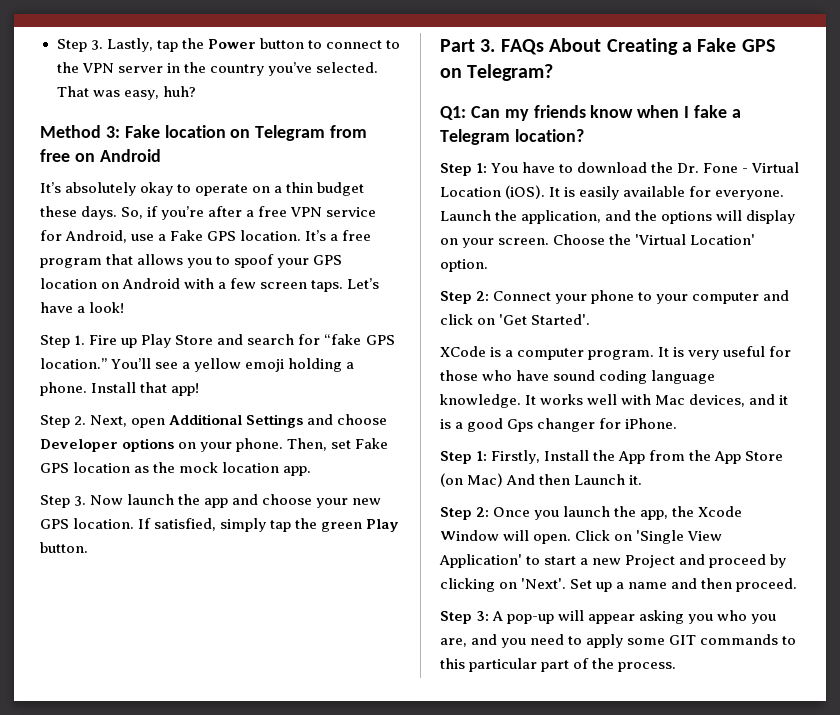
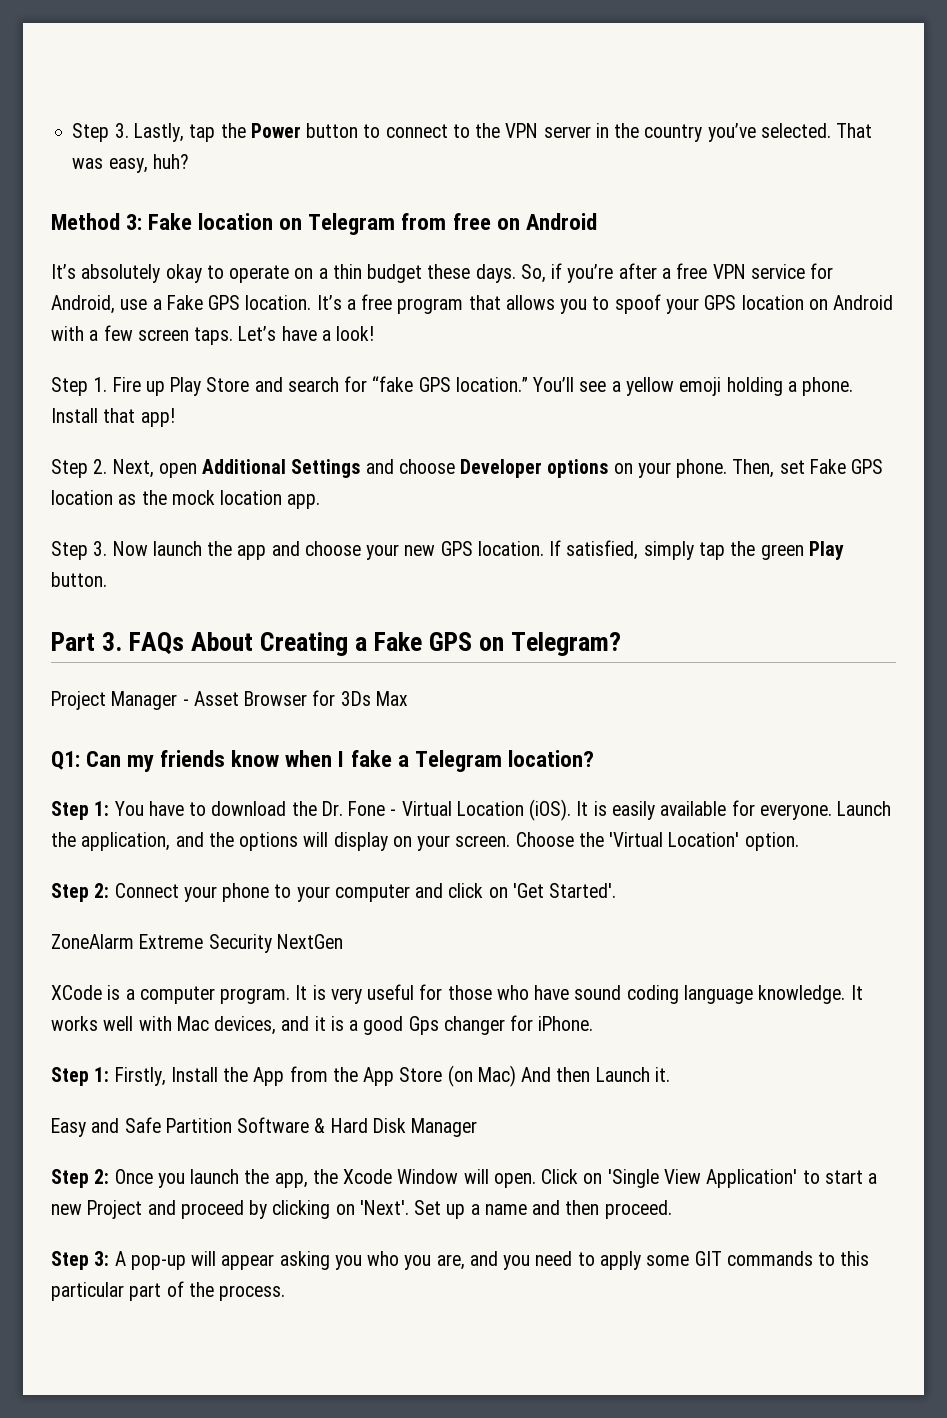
(554, 72) none -> [51,690,408,710] // Project Manager - Asset Browser for 3Ds Max
(591, 319) none -> [51,934,343,953] // ZoneAlarm Extreme Security NextGen
(643, 480) none -> [51,1117,478,1137] // Easy and Safe Partition Software & Hard Disk Manager

